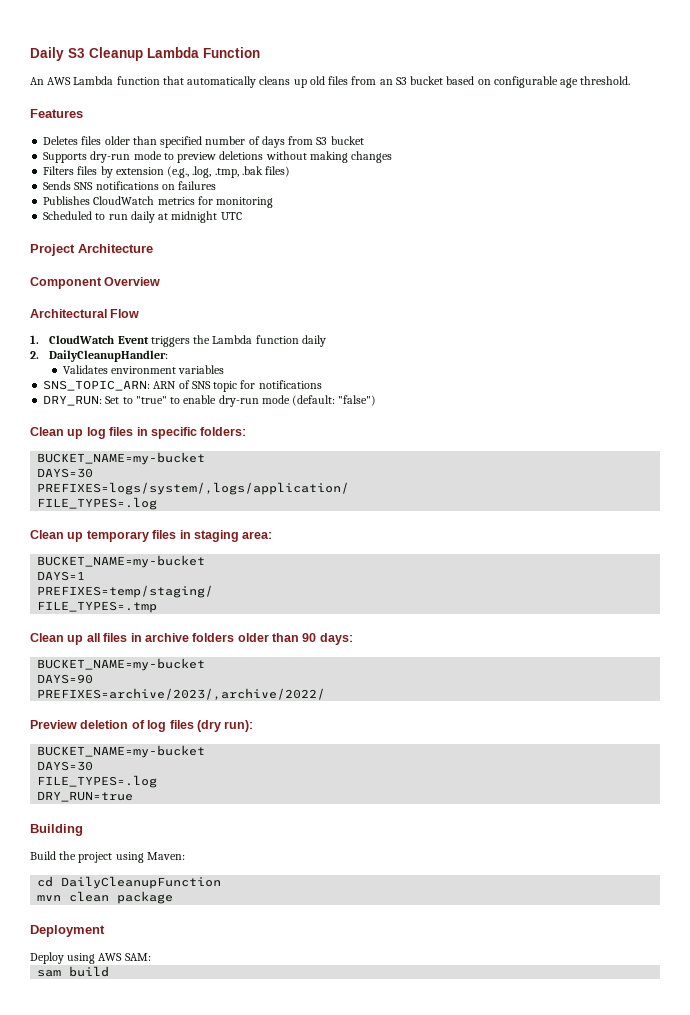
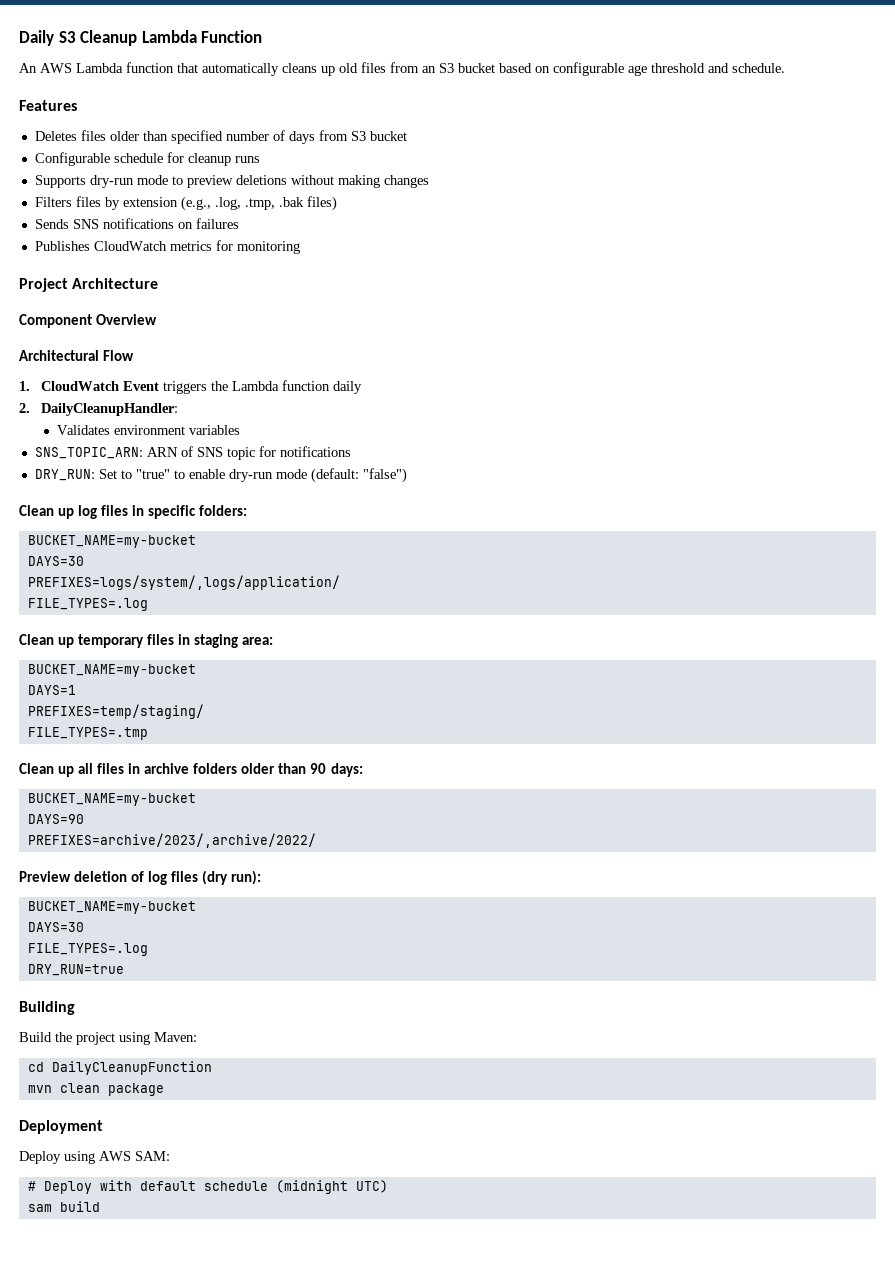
[580,76,631,85] threshold. -> [651,63,785,73] threshold and schedule.
(364, 140) none -> [34,152,260,166] // Configurable schedule for cleanup runs
[43,211,242,223] // Scheduled to run daily at midnight UTC -> (300, 247) none
(151, 957) none -> [27,1180,388,1194] // # Deploy with default schedule (midnight UTC)

